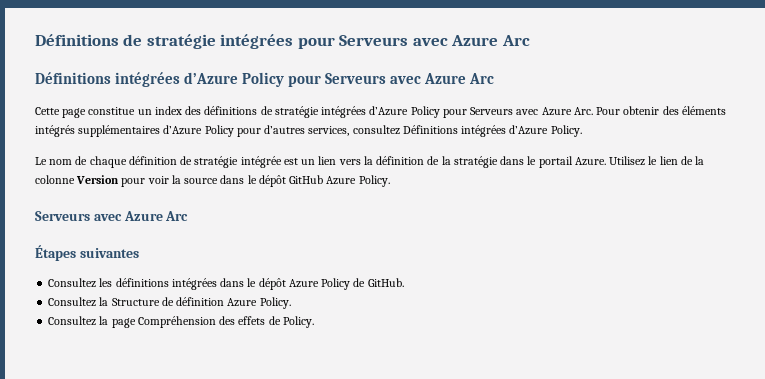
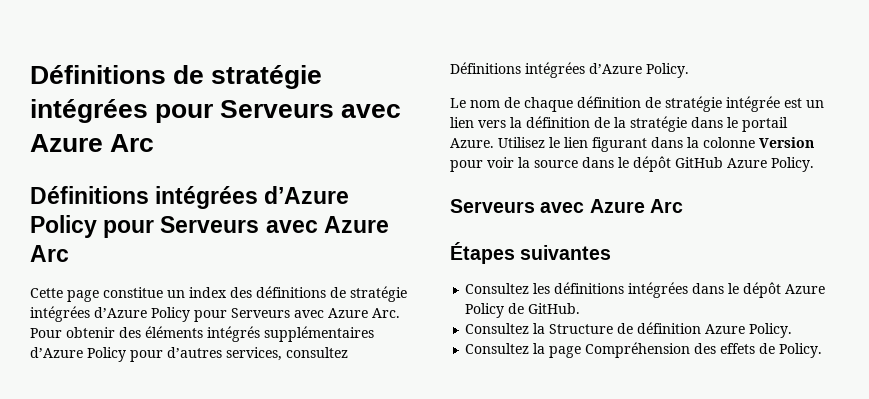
[680,156,693,165] de -> [592,137,683,152] figurant dans

